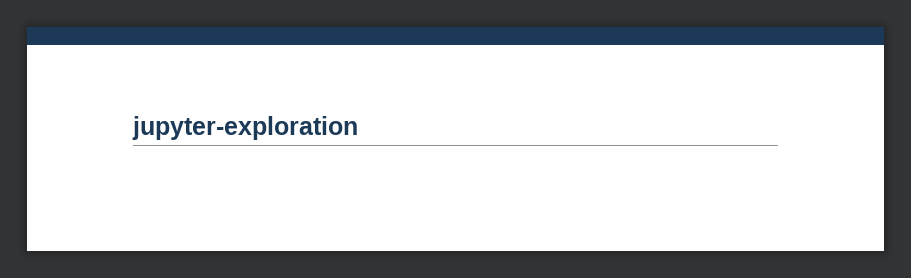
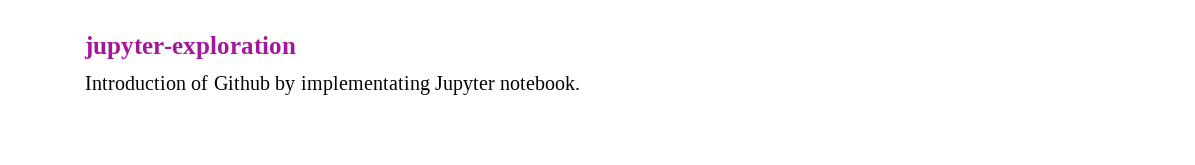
(358, 128) none -> [85,75,581,95] // Introduction of Github by implementating Jupyter notebook.

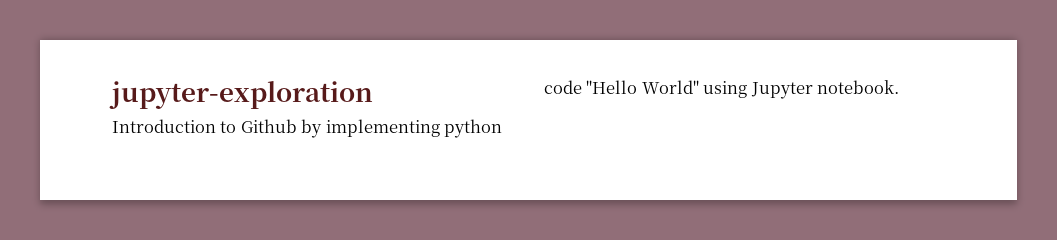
[191,75,209,90] of -> [220,121,237,133] to
[300,76,430,95] implementating -> [325,119,503,138] [544,80,748,98] implementing python code "Hello World" using

